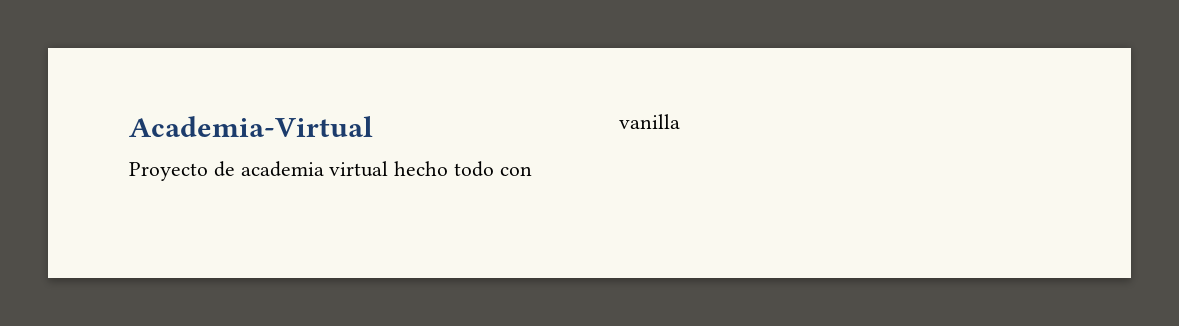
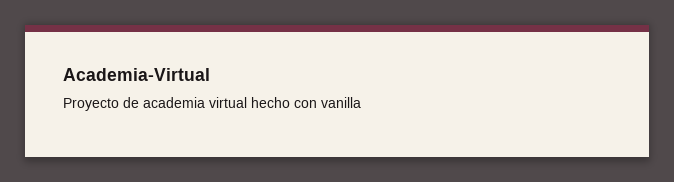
[454,161,495,177] todo -> (290, 102) none

